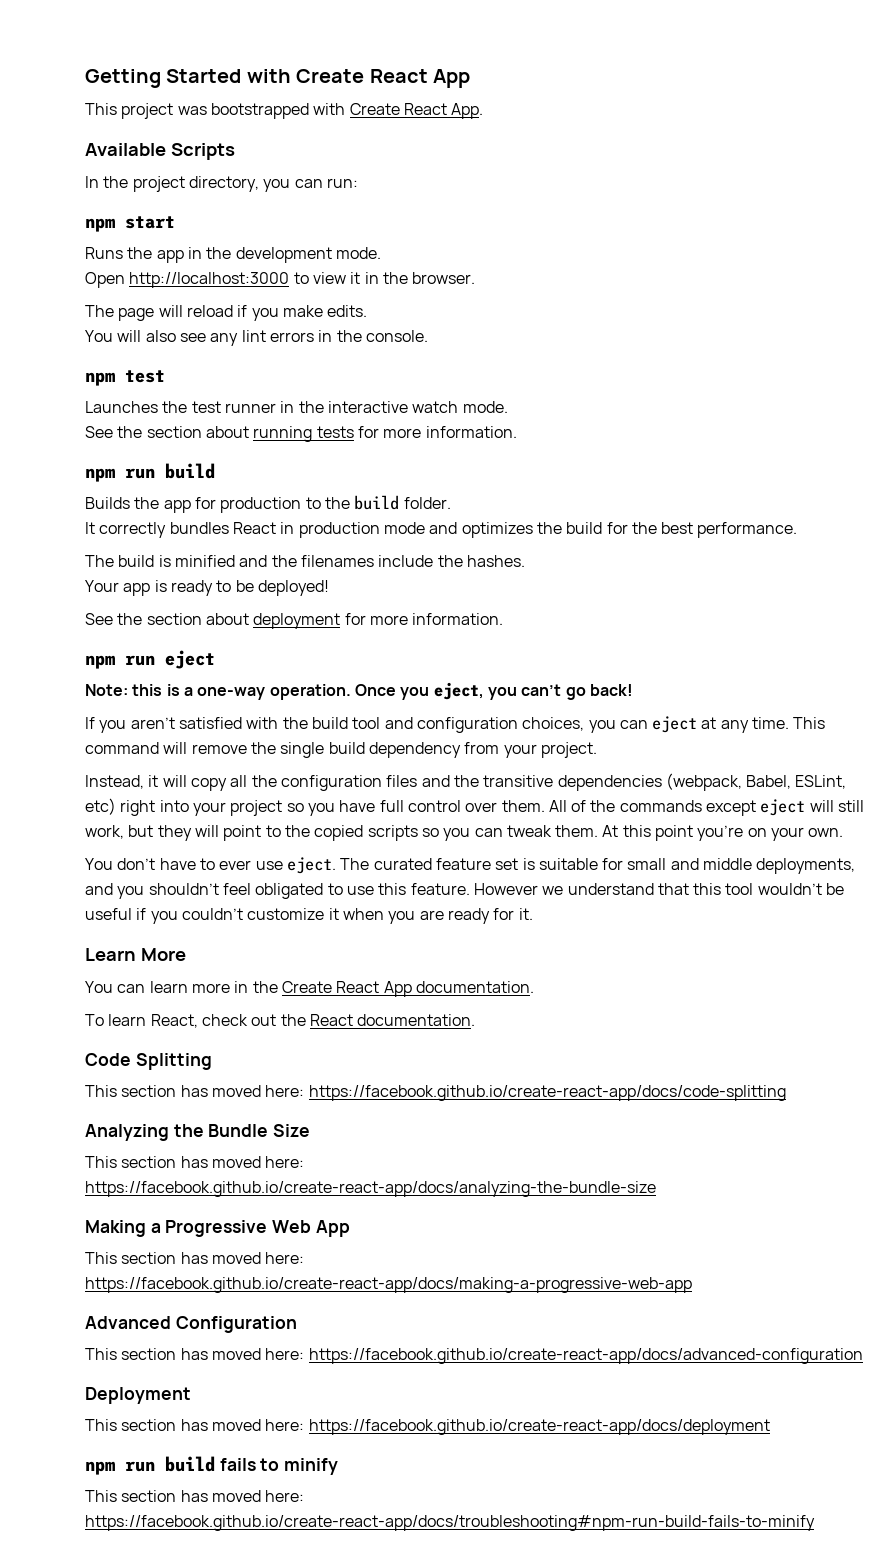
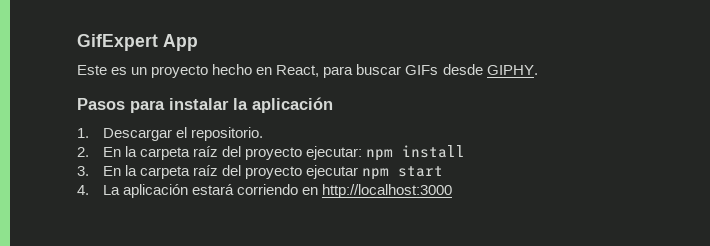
[85,69,470,88] [85,103,484,119] [85,143,235,160] [85,176,358,192] [85,216,175,232] [85,247,381,263] [85,272,476,288] [85,305,368,321] [85,330,428,346] [85,370,165,386] [85,401,508,413] [85,426,517,442] [85,463,215,482] [85,495,451,513] [85,522,798,538] [85,555,525,567] [85,580,329,596] [85,613,504,629] [85,650,215,669] [85,682,633,700] [85,716,826,733] [85,742,597,758] [85,773,847,791] [85,798,865,816] [85,825,844,841] [85,857,856,874] [85,883,845,899] [85,908,533,924] [85,948,186,961] [85,981,534,997] [85,1014,476,1028] [85,1053,212,1070] [85,1085,786,1101] [85,1124,311,1141] [85,1156,305,1168] [85,1181,656,1197] [85,1220,350,1237] [85,1252,305,1264] [85,1277,692,1293] [85,1316,297,1333] [85,1348,863,1364] [85,1387,191,1404] [85,1419,770,1435] [85,1456,339,1475] [85,1490,305,1502] [85,1515,815,1531] Getting Started with Create React App // This project was bootstrapped with Create React App. // Available Scripts // In the project directory, you can run: // npm start // Runs the app in the development mode. // Open http://localhost:3000 to view it in the browser. // The page will reload if you make edits. // You will also see any lint errors in the console. // npm test // Launches the test runner in the interactive watch mode. // See the section about running tests for more information. // npm run build // Builds the app for production to the build folder. // It correctly bundles React in production mode and optimizes the build for the best performance. // The build is minified and the filenames include the hashes. // Your app is ready to be deployed! // See the section about deployment for more information. // npm run eject // Note: this is a one-way operation. Once you eject, you can’t go back! // If you aren’t satisfied with the build tool and configuration choices, you can eject at any time. This command will remove the single build dependency from your project. // Instead, it will copy all the configuration files and the transitive dependencies (webpack, Babel, ESLint, etc) right into your project so you have full control over them. All of the commands except eject will still work, but they will point to the copied scripts so you can tweak them. At this point you’re on your own. // You don’t have to ever use eject. The curated feature set is suitable for small and middle deployments, and you shouldn’t feel obligated to use this feature. However we understand that this tool wouldn’t be useful if you couldn’t customize it when you are ready for it. // Learn More // You can learn more in the Create React App documentation. // To learn React, check out the React documentation. // Code Splitting // This section has moved here: https://facebook.github.io/create-react-app/docs/code-splitting // Analyzing the Bundle Size // This section has moved here: https://facebook.github.io/create-react-app/docs/analyzing-the-bundle-size // Making a Progressive Web App // This section has moved here: https://facebook.github.io/create-react-app/docs/making-a-progressive-web-app // Advanced Configuration // This section has moved here: https://facebook.github.io/create-react-app/docs/advanced-configuration // Deployment // This section has moved here: https://facebook.github.io/create-react-app/docs/deployment // npm run build fails to minify // This section has moved here: https://facebook.github.io/create-react-app/docs/troubleshooting#npm-run-build-fails-to-minify -> [77,34,198,51] [77,64,538,78] [77,97,333,113] [77,127,263,141] [77,145,466,161] [77,165,444,180] [77,184,452,198] GifExpert App // Este es un proyecto hecho en React, para buscar GIFs desde GIPHY. // Pasos para instalar la aplicación // 1. Descargar el repositorio. // 2. En la carpeta raíz del proyecto ejecutar: npm install // 3. En la carpeta raíz del proyecto ejecutar npm start // 4. La aplicación estará corriendo en http://localhost:3000

